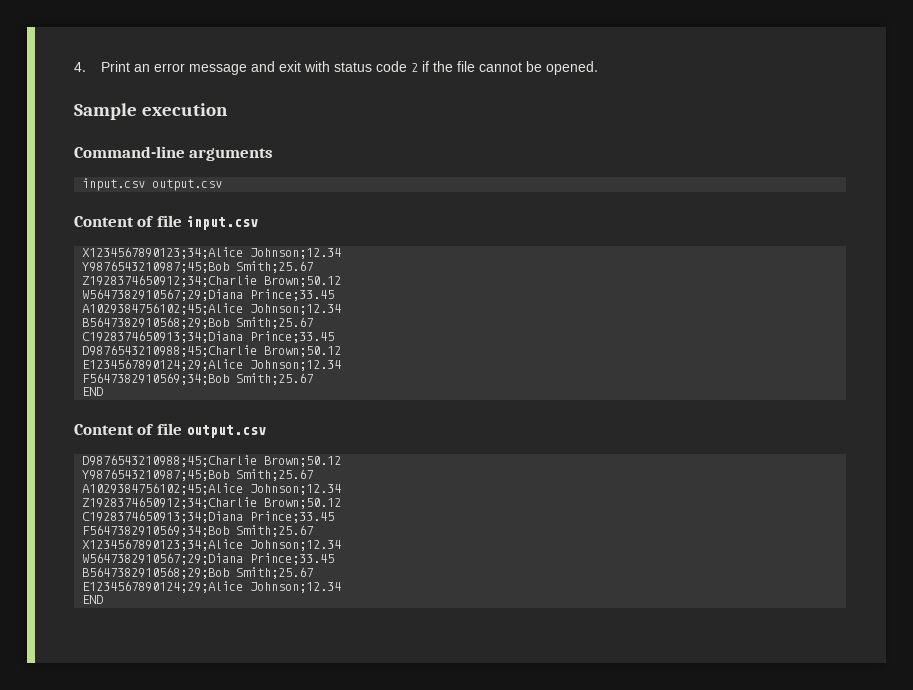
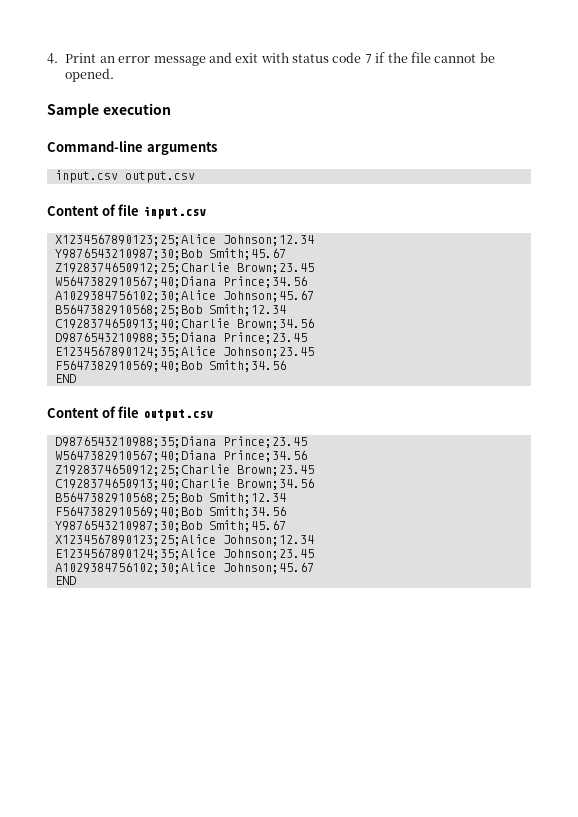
[411,63,419,72] 2 -> [364,54,372,63] 7
[82,247,342,259] [82,261,314,273] [82,275,342,287] [82,289,335,301] [82,303,342,315] [82,317,314,329] [82,331,335,343] [82,345,342,357] [82,359,342,371] [82,373,314,385] X1234567890123;34;Alice Johnson;12.34 // Y9876543210987;45;Bob Smith;25.67 // Z1928374650912;34;Charlie Brown;50.12 // W5647382910567;29;Diana Prince;33.45 // A1029384756102;45;Alice Johnson;12.34 // B5647382910568;29;Bob Smith;25.67 // C1928374650913;34;Diana Prince;33.45 // D9876543210988;45;Charlie Brown;50.12 // E1234567890124;29;Alice Johnson;12.34 // F5647382910569;34;Bob Smith;25.67 -> [54,234,314,246] [54,248,286,260] [54,262,314,274] [54,276,307,288] [54,290,314,302] [54,304,286,316] [54,318,314,330] [54,332,307,344] [54,346,314,358] [54,360,286,372] X1234567890123;25;Alice Johnson;12.34 // Y9876543210987;30;Bob Smith;45.67 // Z1928374650912;25;Charlie Brown;23.45 // W5647382910567;40;Diana Prince;34.56 // A1029384756102;30;Alice Johnson;45.67 // B5647382910568;25;Bob Smith;12.34 // C1928374650913;40;Charlie Brown;34.56 // D9876543210988;35;Diana Prince;23.45 // E1234567890124;35;Alice Johnson;23.45 // F5647382910569;40;Bob Smith;34.56
[82,455,342,467] [82,469,314,481] [82,483,342,495] [82,497,342,509] [82,511,335,523] [82,525,314,537] [82,539,342,551] [82,553,335,565] [82,567,314,579] [82,581,342,593] D9876543210988;45;Charlie Brown;50.12 // Y9876543210987;45;Bob Smith;25.67 // A1029384756102;45;Alice Johnson;12.34 // Z1928374650912;34;Charlie Brown;50.12 // C1928374650913;34;Diana Prince;33.45 // F5647382910569;34;Bob Smith;25.67 // X1234567890123;34;Alice Johnson;12.34 // W5647382910567;29;Diana Prince;33.45 // B5647382910568;29;Bob Smith;25.67 // E1234567890124;29;Alice Johnson;12.34 -> [54,436,307,448] [54,450,307,462] [54,464,314,476] [54,478,314,490] [54,492,286,504] [54,506,286,518] [54,520,286,532] [54,534,314,546] [54,548,314,560] [54,562,314,574] D9876543210988;35;Diana Prince;23.45 // W5647382910567;40;Diana Prince;34.56 // Z1928374650912;25;Charlie Brown;23.45 // C1928374650913;40;Charlie Brown;34.56 // B5647382910568;25;Bob Smith;12.34 // F5647382910569;40;Bob Smith;34.56 // Y9876543210987;30;Bob Smith;45.67 // X1234567890123;25;Alice Johnson;12.34 // E1234567890124;35;Alice Johnson;23.45 // A1029384756102;30;Alice Johnson;45.67

